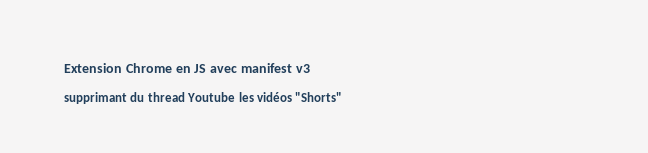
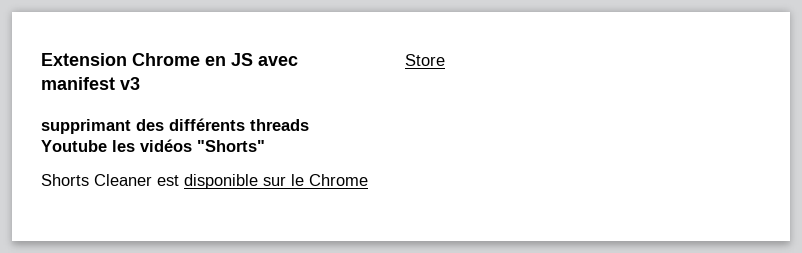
[130,92,185,102] du thread -> [136,118,309,131] des différents threads
(343, 97) none -> [41,174,368,189] [405,54,445,66] // Shorts Cleaner est disponible sur le Chrome Store

